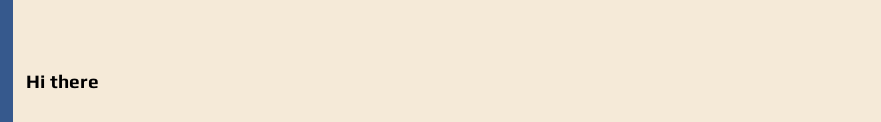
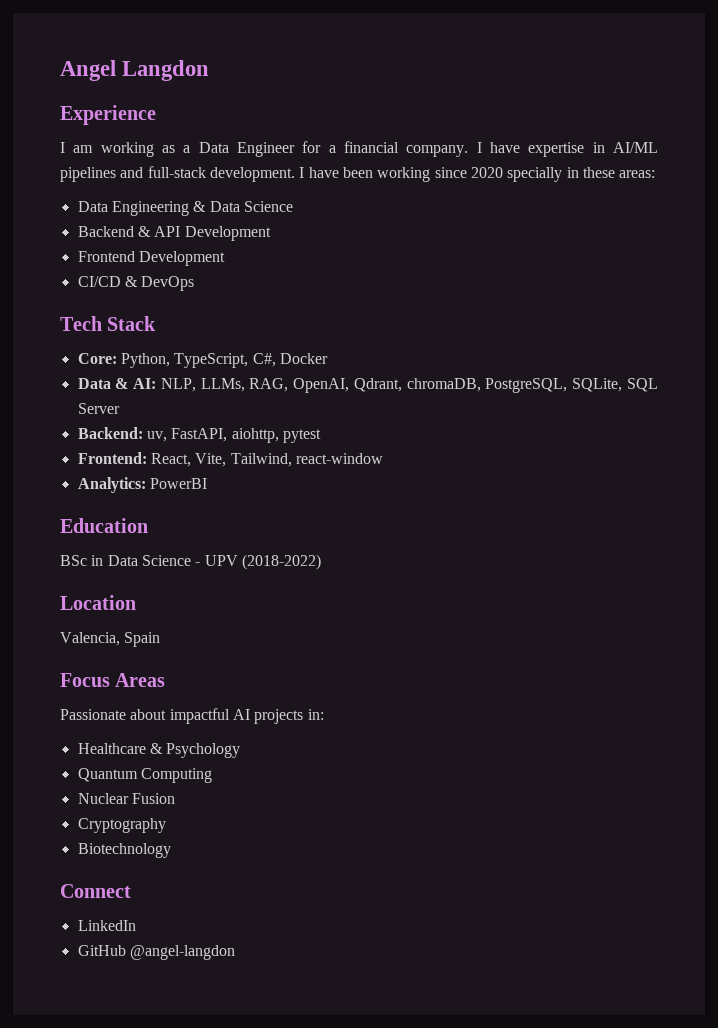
[26,74,100,89] Hi there -> [60,60,210,81] [60,105,156,125] [60,141,658,157] [60,166,656,182] [77,201,293,216] [77,226,271,241] [77,251,225,266] [77,276,195,291] [60,316,157,331] [77,353,328,368] [77,378,658,393] [77,403,120,414] [77,427,321,443] [77,452,383,467] [77,477,207,493] [60,518,148,533] [60,554,321,570] [60,595,136,610] [60,632,161,647] [60,673,166,687] [60,708,324,724] [77,743,241,758] [77,768,212,783] [77,793,175,804] [77,818,166,833] [77,843,171,858] [60,884,131,898] [77,920,136,931] [77,945,235,960] Angel Langdon // Experience // I am working as a Data Engineer for a financial company. I have expertise in AI/ML pipelines and full-stack development. I have been working since 2020 specially in these areas: // Data Engineering & Data Science // Backend & API Development // Frontend Development // CI/CD & DevOps // Tech Stack // Core: Python, TypeScript, C#, Docker // Data & AI: NLP, LLMs, RAG, OpenAI, Qdrant, chromaDB, PostgreSQL, SQLite, SQL Server // Backend: uv, FastAPI, aiohttp, pytest // Frontend: React, Vite, Tailwind, react-window // Analytics: PowerBI // Education // BSc in Data Science - UPV (2018-2022) // Location // Valencia, Spain // Focus Areas // Passionate about impactful AI projects in: // Healthcare & Psychology // Quantum Computing // Nuclear Fusion // Cryptography // Biotechnology // Connect // LinkedIn // GitHub @angel-langdon

